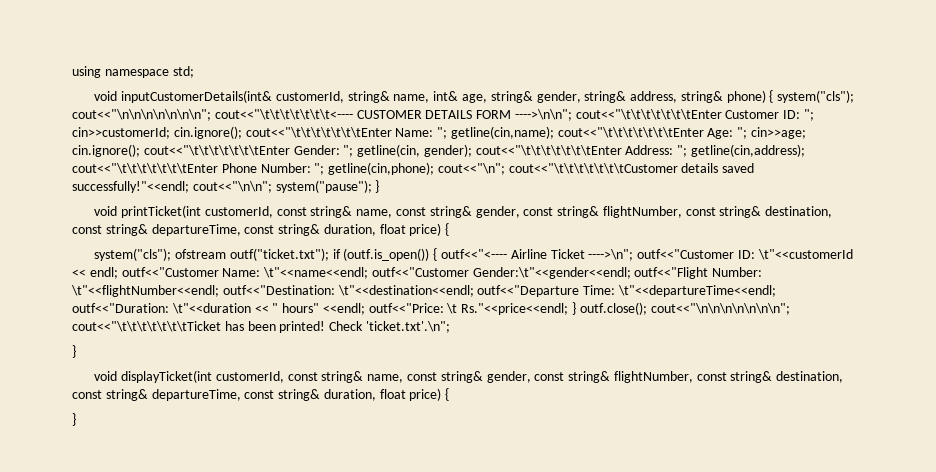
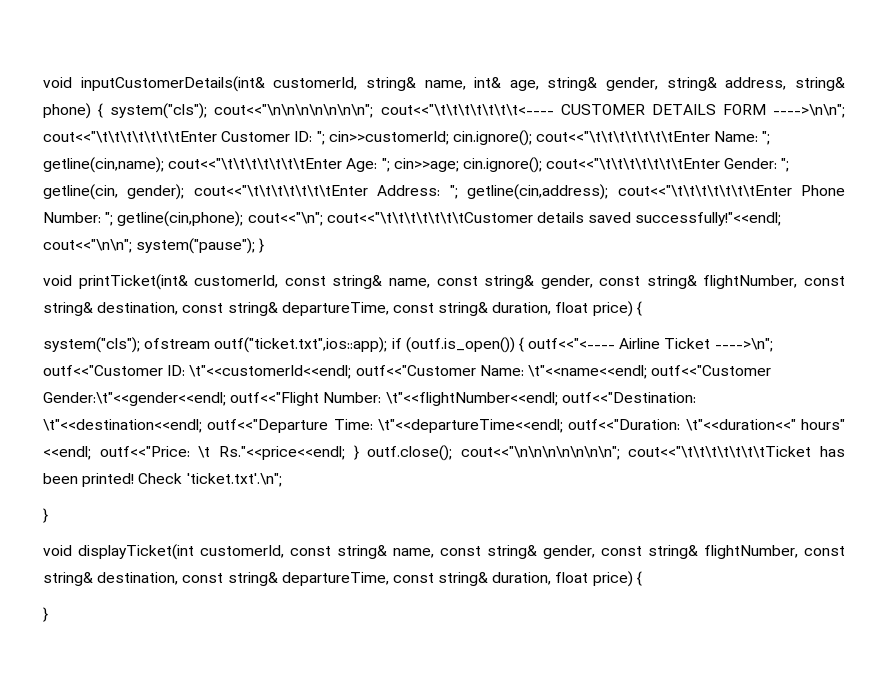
[72,66,194,78] using namespace std; // -> (43, 82) none
[121,205,202,218] printTicket(int -> [78,274,188,290] printTicket(int&
[229,248,329,261] outf("ticket.txt"); -> [214,337,388,353] outf("ticket.txt",ios::app);
[757,249,853,260] [72,267,118,279] \t"<<customerId << endl; -> [189,365,352,379] \t"<<customerId<<endl;
[171,303,279,314] \t"<<duration << " -> [685,419,796,431] \t"<<duration<<"

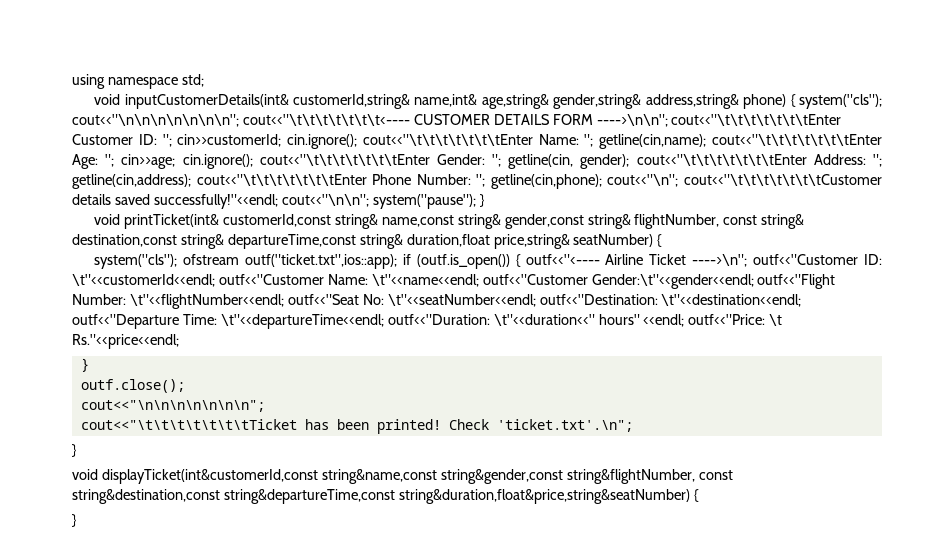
[43,76,845,92] void inputCustomerDetails(int& customerId, string& name, int& age, string& gender, string& address, string& -> [72,74,204,89] [94,94,739,109] using namespace std; // void inputCustomerDetails(int& customerId,string& name,int& age,string& gender,string& address,string&
[194,275,845,289] [43,301,633,317] customerId, const string& name, const string& gender, const string& flightNumber, const string& destination, const string& departureTime, const string& duration, float price) -> [222,214,805,229] [72,234,654,249] customerId,const string& name,const string& gender,const string& flightNumber, const string& destination,const string& departureTime,const string& duration,float price,string& seatNumber)
(558, 399) none -> [287,294,536,307] outf<<"Seat No: \t"<<seatNumber<<endl;
[353,445,359,460] } -> [80,358,89,372] // } //
[460,446,620,460] cout<<"\n\n\n\n\n\n\n"; -> [80,400,265,412] // cout<<"\n\n\n\n\n\n\n"; //
[78,544,845,560] [43,571,633,587] displayTicket(int customerId, const string& name, const string& gender, const string& flightNumber, const string& destination, const string& departureTime, const string& duration, float price) -> [101,469,733,484] [72,489,690,504] displayTicket(int&customerId,const string&name,const string&gender,const string&flightNumber, const string&destination,const string&departureTime,const string&duration,float&price,string&seatNumber)

